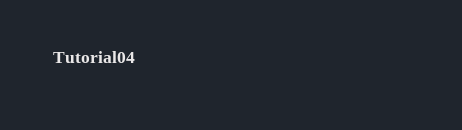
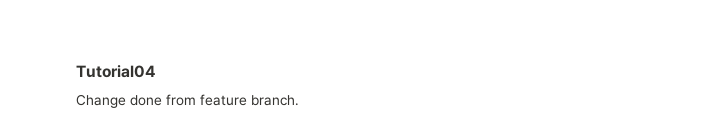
(135, 57) none -> [76,94,299,108] // Change done from feature branch.

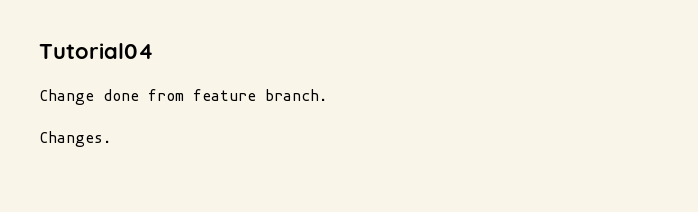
(299, 100) none -> [39,131,111,147] // Changes.

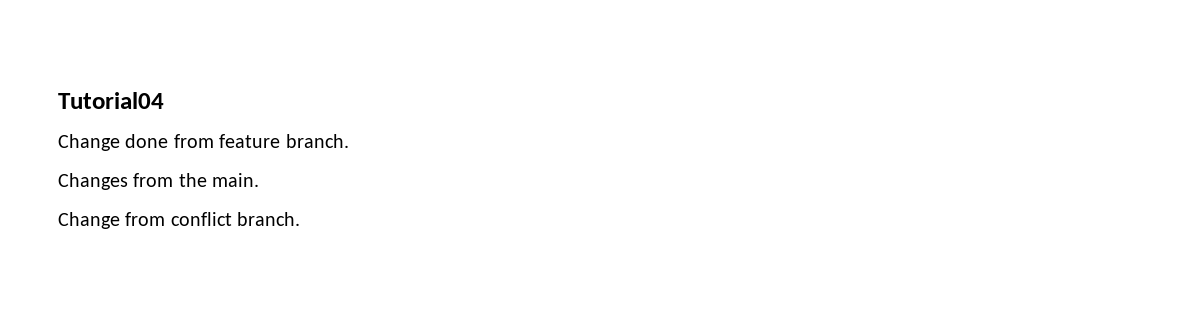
[39,131,111,147] Changes. -> [58,173,260,190] [58,212,301,229] Changes from the main. // Change from conflict branch.

